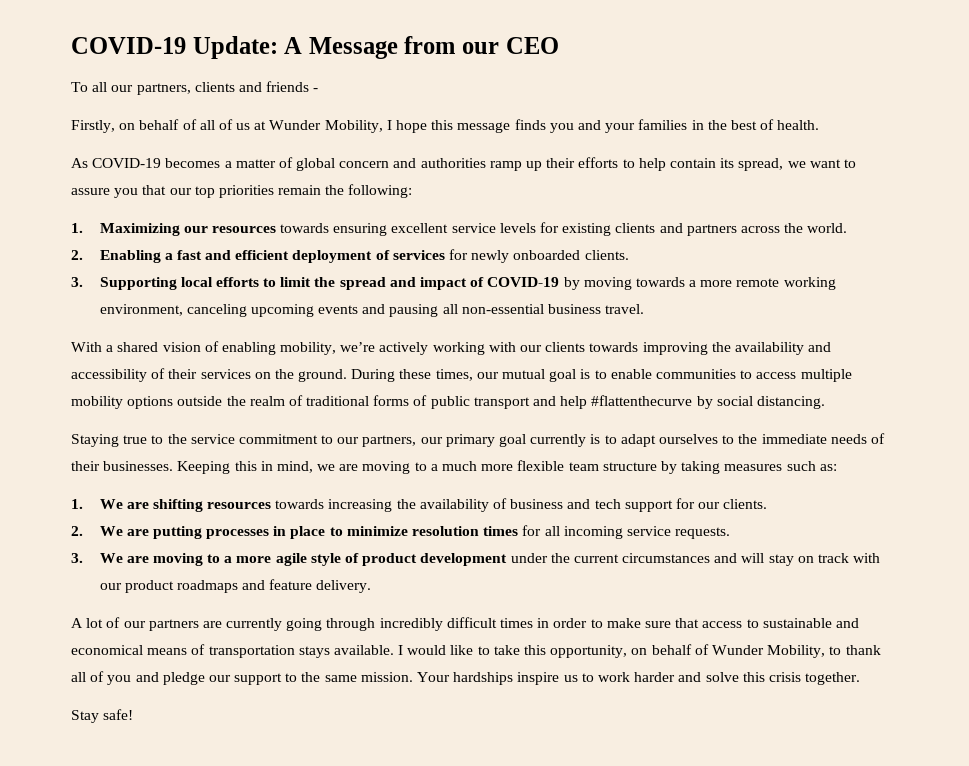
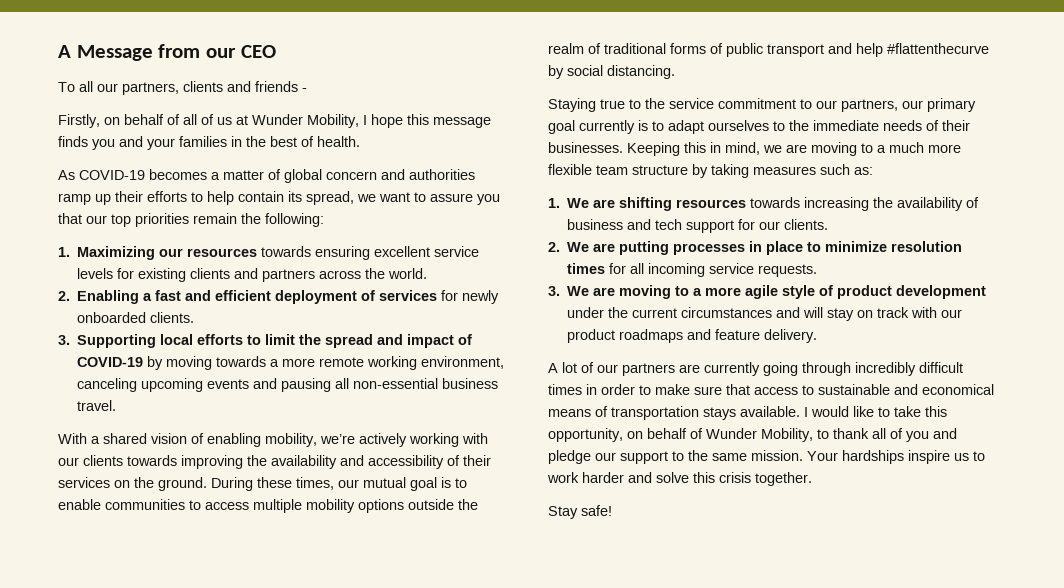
[71,36,278,59] COVID-19 Update: -> (58, 51) none

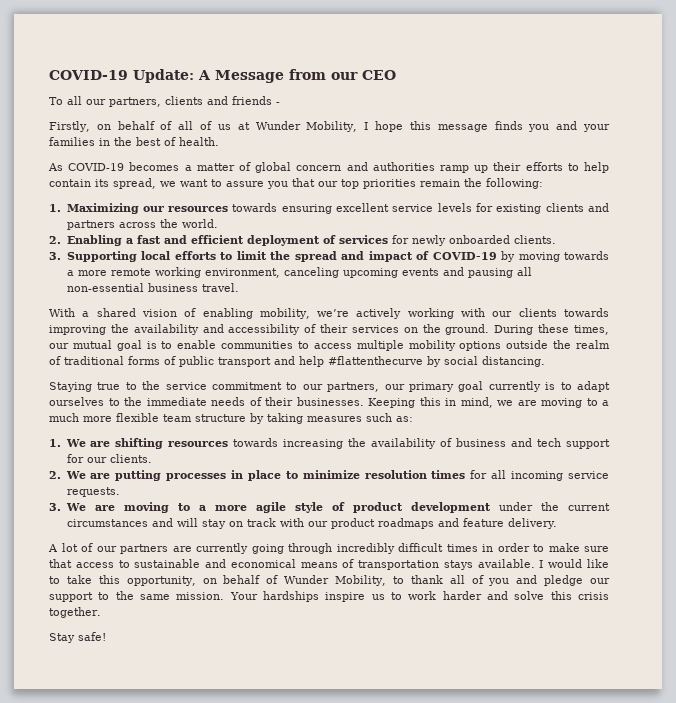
(58, 51) none -> [49,69,194,83] COVID-19 Update:

